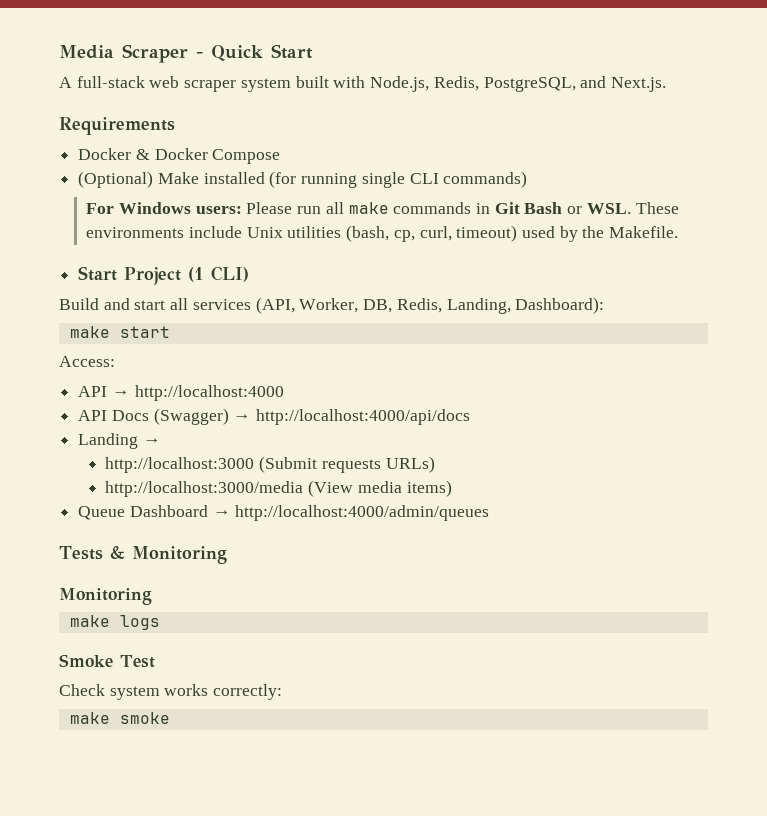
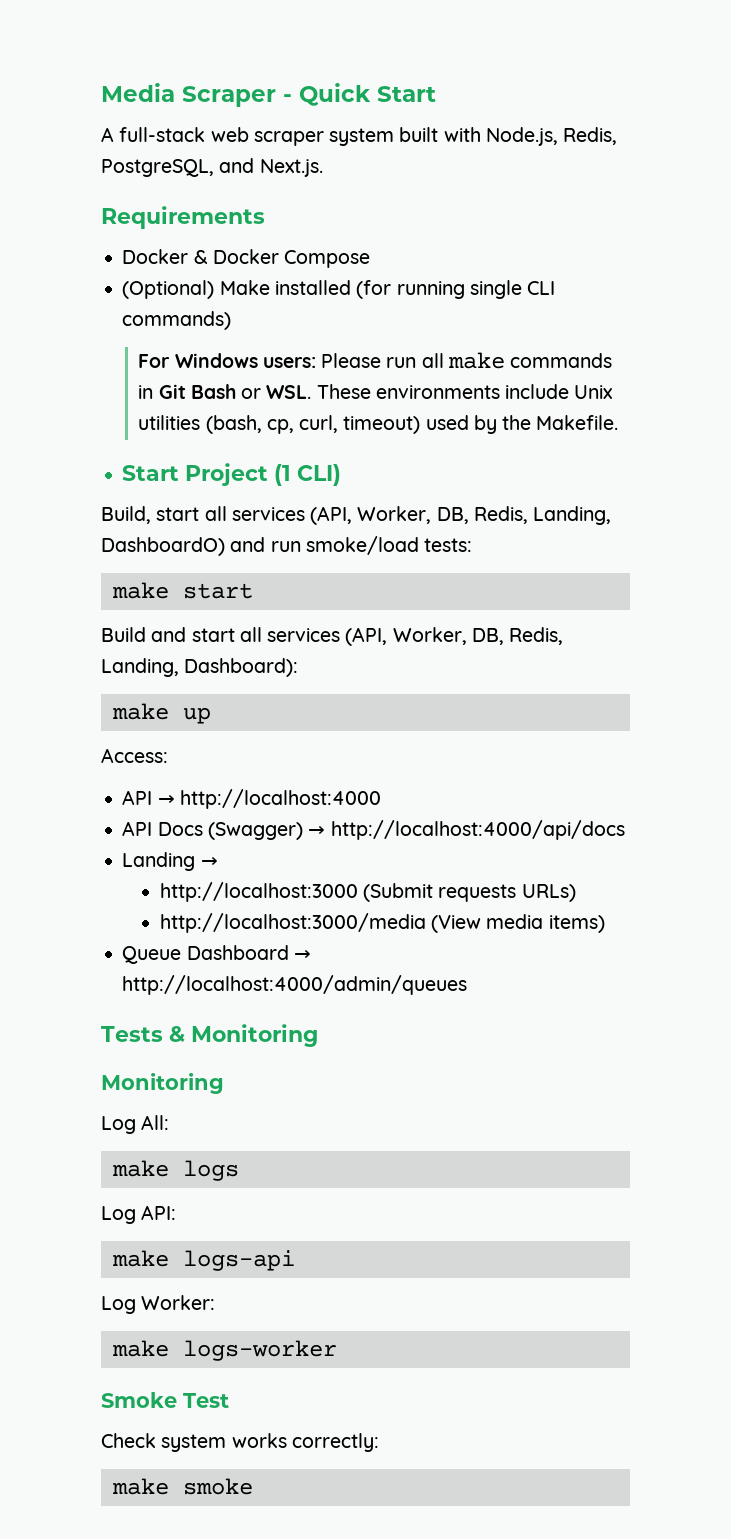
(250, 274) none -> [101,506,612,525] [101,536,473,556] [111,582,253,599] // Build, start all services (API, Worker, DB, Redis, Landing, DashboardO) and run smoke/load tests: // make start
[119,326,170,338] start -> [182,707,211,724] up
(152, 596) none -> [101,1115,170,1134] // Log All:
(160, 622) none -> [101,1205,177,1224] [111,1250,295,1271] [101,1295,216,1314] [111,1340,337,1361] // Log API: // make logs-api // Log Worker: // make logs-worker

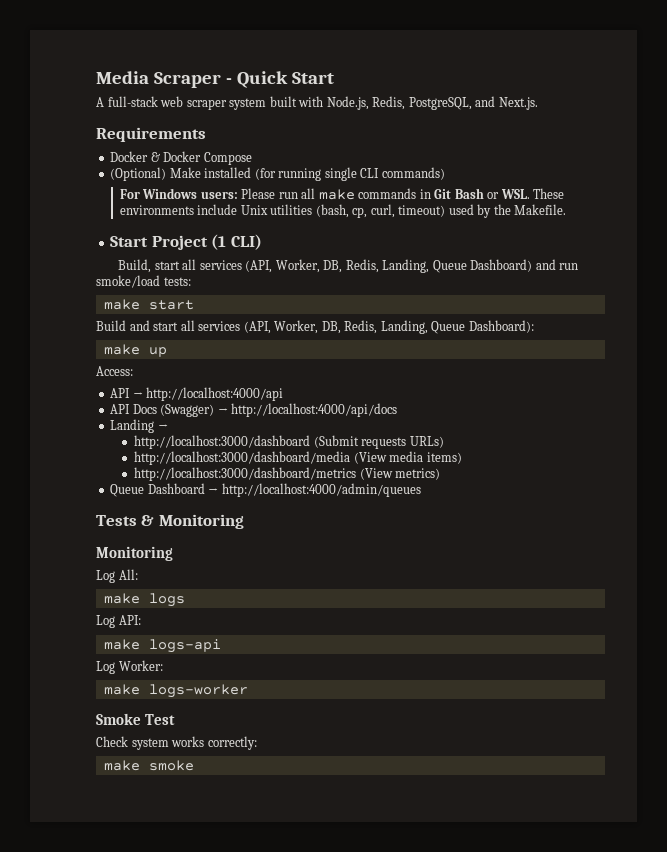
[101,537,225,556] DashboardO) -> [432,259,533,273] Queue Dashboard)
(179, 667) none -> [431,321,466,334] Queue
[179,789,381,809] http://localhost:4000 -> [146,387,284,401] http://localhost:4000/api
[159,882,358,902] http://localhost:3000 -> [134,435,311,449] http://localhost:3000/dashboard
[159,913,426,933] http://localhost:3000/media -> [134,451,351,465] http://localhost:3000/dashboard/media
(605, 924) none -> [134,467,441,481] // http://localhost:3000/dashboard/metrics (View metrics)

